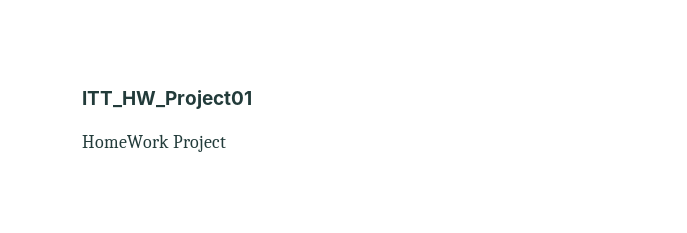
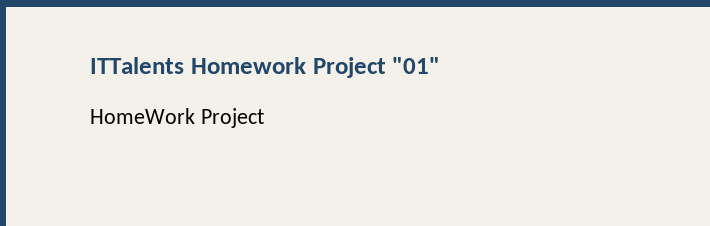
[82,90,252,109] ITT_HW_Project01 -> [90,57,441,78] ITTalents Homework Project "01"

